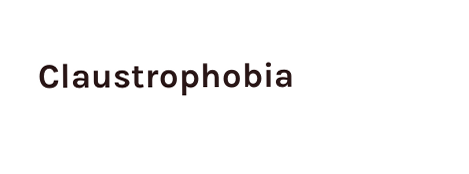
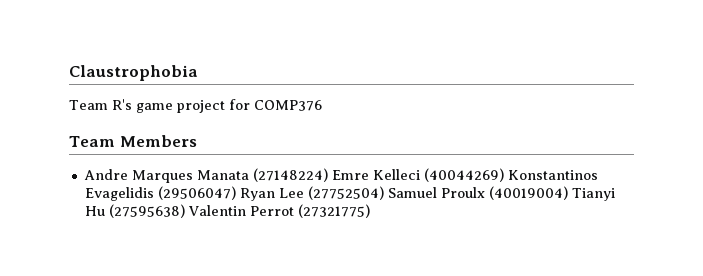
(295, 79) none -> [69,99,322,113] [69,135,197,147] [83,168,598,183] [84,186,615,201] [84,204,370,218] // Team R's game project for COMP376 // Team Members // Andre Marques Manata (27148224) Emre Kelleci (40044269) Konstantinos Evagelidis (29506047) Ryan Lee (27752504) Samuel Proulx (40019004) Tianyi Hu (27595638) Valentin Perrot (27321775)

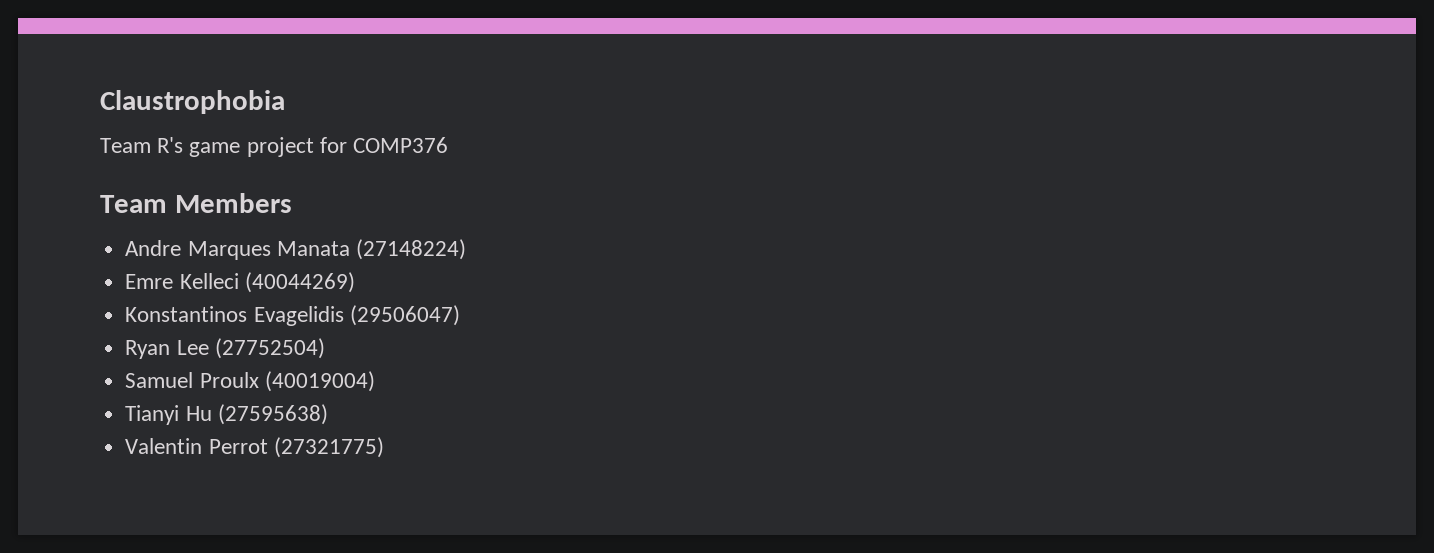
(328, 175) none -> (466, 249) //
(504, 175) none -> (355, 282) //
(236, 193) none -> (460, 315) //
(384, 193) none -> (325, 348) //
(568, 193) none -> (375, 381) //
(185, 211) none -> (328, 414) //

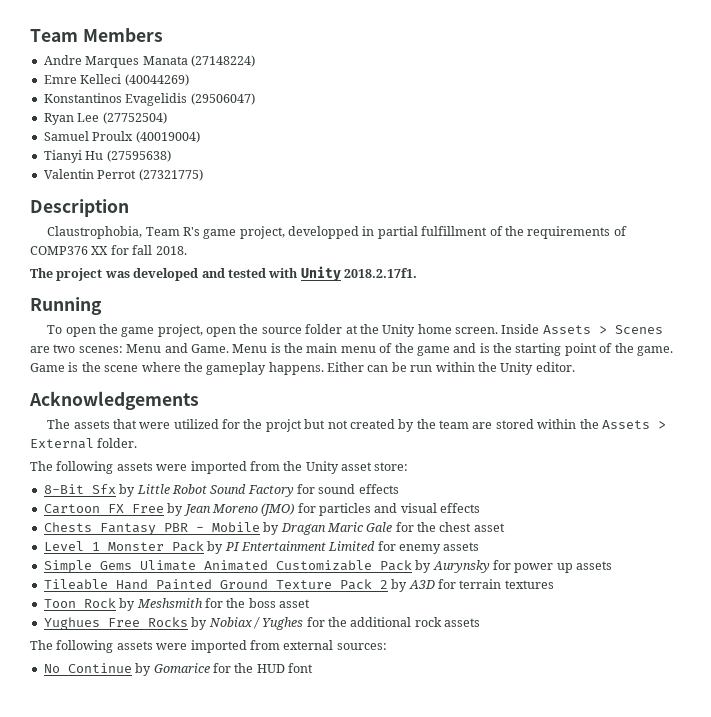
[100,90,285,114] [100,137,449,157] Claustrophobia // Team R's game project for COMP376 // -> (30, 35) none
(384, 447) none -> [30,199,129,217] [47,226,627,239] [30,245,187,255] [30,266,417,281] [30,297,102,315] [47,324,663,337] [30,343,673,356] [30,362,575,375] [29,391,199,410] [47,419,666,432] [30,438,138,449] [30,461,409,474] [43,484,399,497] [43,503,481,516] [43,522,505,535] [43,541,480,554] [43,560,612,573] [43,579,554,592] [43,598,310,611] [43,617,481,630] [30,640,387,653] [43,663,313,676] // Description // Claustrophobia, Team R's game project, developped in partial fulfillment of the requirements of COMP376 XX for fall 2018. // The project was developed and tested with Unity 2018.2.17f1. // Running // To open the game project, open the source folder at the Unity home screen. Inside Assets > Scenes are two scenes: Menu and Game. Menu is the main menu of the game and is the starting point of the game. Game is the scene where the gameplay happens. Either can be run within the Unity editor. // Acknowledgements // The assets that were utilized for the projct but not created by the team are stored within the Assets > External folder. // The following assets were imported from the Unity asset store: // 8-Bit Sfx by Little Robot Sound Factory for sound effects // Cartoon FX Free by Jean Moreno (JMO) for particles and visual effects // Chests Fantasy PBR - Mobile by Dragan Maric Gale for the chest asset // Level 1 Monster Pack by PI Entertainment Limited for enemy assets // Simple Gems Ulimate Animated Customizable Pack by Aurynsky for power up assets // Tileable Hand Painted Ground Texture Pack 2 by A3D for terrain textures // Toon Rock by Meshsmith for the boss asset // Yughues Free Rocks by Nobiax / Yughes for the additional rock assets // The following assets were imported from external sources: // No Continue by Gomarice for the HUD font

